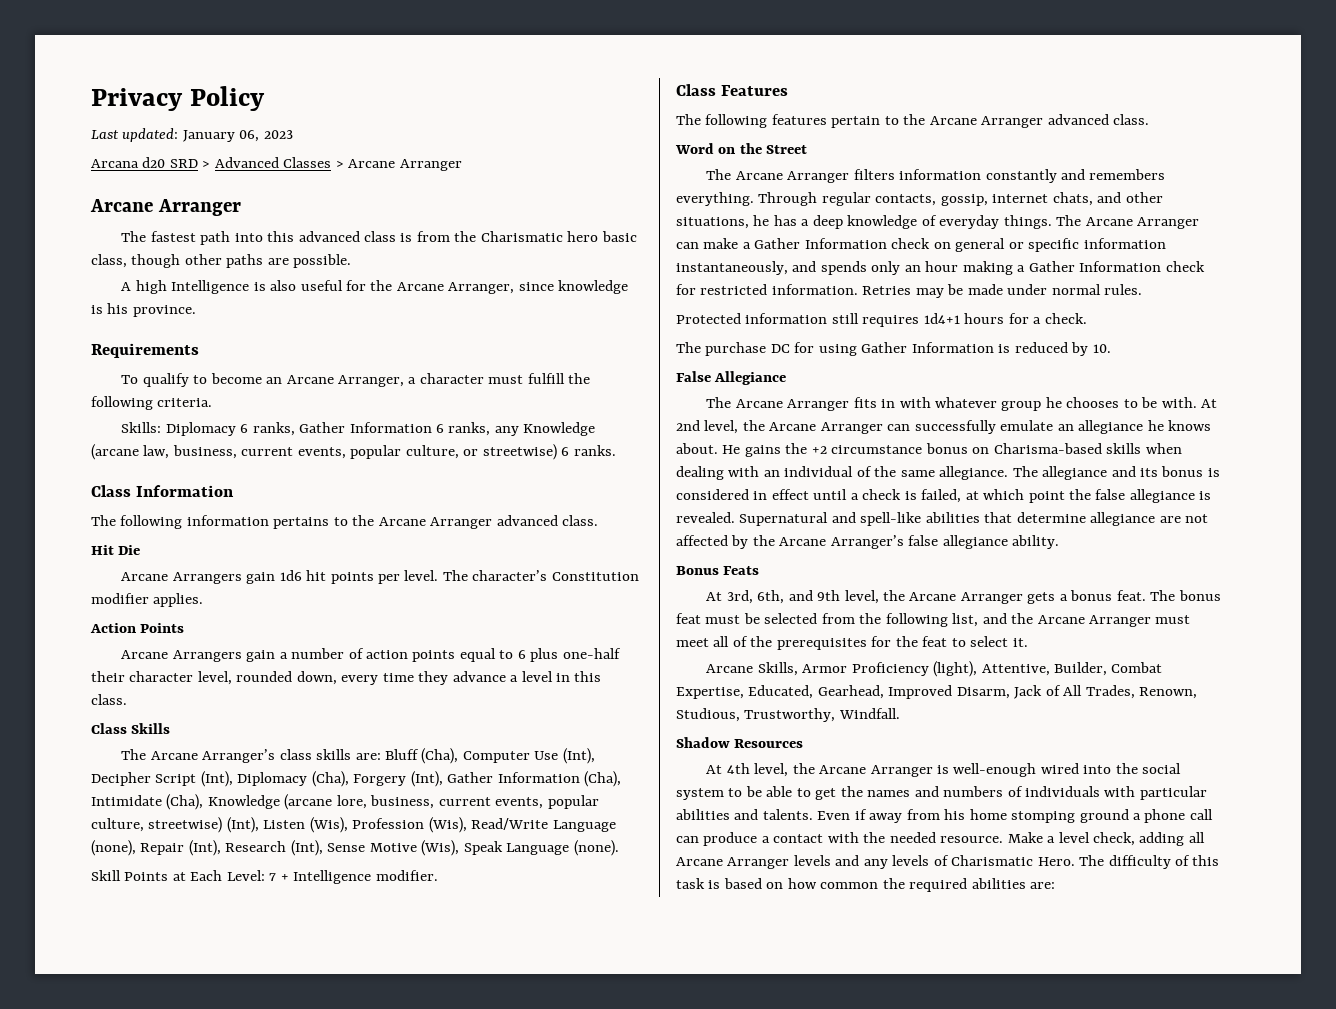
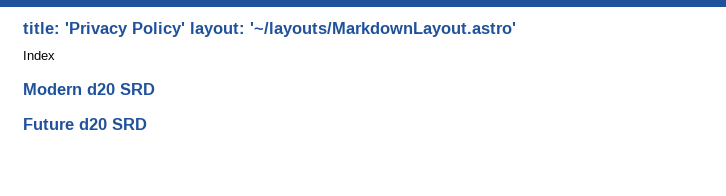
[91,86,266,111] [91,128,293,142] [91,157,462,171] [90,199,241,216] [121,231,637,245] [91,254,352,268] [121,280,629,294] [91,303,196,317] [91,343,199,358] [121,373,591,387] [91,396,213,410] [121,422,596,436] [91,444,616,460] [91,485,235,497] [91,515,599,529] [91,545,141,555] [121,570,639,584] [91,593,204,607] [90,623,185,633] [121,648,621,662] [91,671,602,685] [91,694,127,705] [91,723,171,734] [121,748,595,764] [91,771,622,787] [91,794,599,810] [91,817,616,833] [91,840,619,856] [91,870,438,884] [676,84,789,96] [676,114,1150,128] [675,143,808,154] [706,169,1166,183] [676,192,1163,206] [676,215,1200,229] [676,238,1166,252] [676,261,1205,275] [676,284,1143,298] [676,313,1087,327] [676,342,1111,356] [676,371,787,385] [706,397,1218,411] [676,420,1212,434] [676,443,1182,457] [676,466,1220,480] [676,489,1212,503] [676,512,1209,526] [676,535,1060,549] [676,566,760,575] [706,590,1221,604] [676,613,1191,627] [676,636,1028,650] [706,661,1163,677] [676,685,1198,699] [676,708,900,722] [676,737,804,748] [706,763,1182,777] [676,786,1207,800] [676,809,1213,823] [676,832,1205,846] [676,855,1220,869] [676,878,1056,892] Privacy Policy // Last updated: January 06, 2023 // Arcana d20 SRD > Advanced Classes > Arcane Arranger // Arcane Arranger // The fastest path into this advanced class is from the Charismatic hero basic class, though other paths are possible. // A high Intelligence is also useful for the Arcane Arranger, since knowledge is his province. // Requirements // To qualify to become an Arcane Arranger, a character must fulfill the following criteria. // Skills: Diplomacy 6 ranks, Gather Information 6 ranks, any Knowledge (arcane law, business, current events, popular culture, or streetwise) 6 ranks. // Class Information // The following information pertains to the Arcane Arranger advanced class. // Hit Die // Arcane Arrangers gain 1d6 hit points per level. The character’s Constitution modifier applies. // Action Points // Arcane Arrangers gain a number of action points equal to 6 plus one-half their character level, rounded down, every time they advance a level in this class. // Class Skills // The Arcane Arranger’s class skills are: Bluff (Cha), Computer Use (Int), Decipher Script (Int), Diplomacy (Cha), Forgery (Int), Gather Information (Cha), Intimidate (Cha), Knowledge (arcane lore, business, current events, popular culture, streetwise) (Int), Listen (Wis), Profession (Wis), Read/Write Language (none), Repair (Int), Research (Int), Sense Motive (Wis), Speak Language (none). // Skill Points at Each Level: 7 + Intelligence modifier. // Class Features // The following features pertain to the Arcane Arranger advanced class. // Word on the Street // The Arcane Arranger filters information constantly and remembers everything. Through regular contacts, gossip, internet chats, and other situations, he has a deep knowledge of everyday things. The Arcane Arranger can make a Gather Information check on general or specific information instantaneously, and spends only an hour making a Gather Information check for restricted information. Retries may be made under normal rules. // Protected information still requires 1d4+1 hours for a check. // The purchase DC for using Gather Information is reduced by 10. // False Allegiance // The Arcane Arranger fits in with whatever group he chooses to be with. At 2nd level, the Arcane Arranger can successfully emulate an allegiance he knows about. He gains the +2 circumstance bonus on Charisma-based skills when dealing with an individual of the same allegiance. The allegiance and its bonus is considered in effect until a check is failed, at which point the false allegiance is revealed. Supernatural and spell-like abilities that determine allegiance are not affected by the Arcane Arranger’s false allegiance ability. // Bonus Feats // At 3rd, 6th, and 9th level, the Arcane Arranger gets a bonus feat. The bonus feat must be selected from the following list, and the Arcane Arranger must meet all of the prerequisites for the feat to select it. // Arcane Skills, Armor Proficiency (light), Attentive, Builder, Combat Expertise, Educated, Gearhead, Improved Disarm, Jack of All Trades, Renown, Studious, Trustworthy, Windfall. // Shadow Resources // At 4th level, the Arcane Arranger is well-enough wired into the social system to be able to get the names and numbers of individuals with particular abilities and talents. Even if away from his home stomping ground a phone call can produce a contact with the needed resource. Make a level check, adding all Arcane Arranger levels and any levels of Charismatic Hero. The difficulty of this task is based on how common the required abilities are: -> [23,22,516,37] [23,51,55,60] [23,83,155,95] [23,118,147,130] title: 'Privacy Policy' layout: '~/layouts/MarkdownLayout.astro' // Index // Modern d20 SRD // Future d20 SRD

